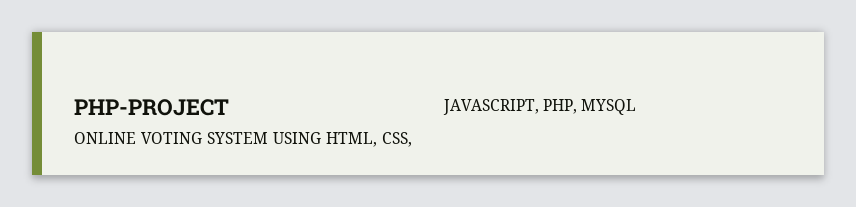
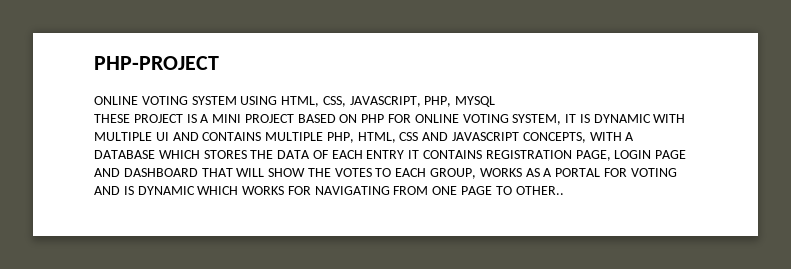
(637, 107) none -> [94,114,686,125] [94,132,635,143] [94,150,687,161] [94,168,677,179] [94,186,564,195] // THESE PROJECT IS A MINI PROJECT BASED ON PHP FOR ONLINE VOTING SYSTEM, IT IS DYNAMIC WITH MULTIPLE UI AND CONTAINS MULTIPLE PHP, HTML, CSS AND JAVASCRIPT CONCEPTS, WITH A DATABASE WHICH STORES THE DATA OF EACH ENTRY IT CONTAINS REGISTRATION PAGE, LOGIN PAGE AND DASHBOARD THAT WILL SHOW THE VOTES TO EACH GROUP, WORKS AS A PORTAL FOR VOTING AND IS DYNAMIC WHICH WORKS FOR NAVIGATING FROM ONE PAGE TO OTHER..

